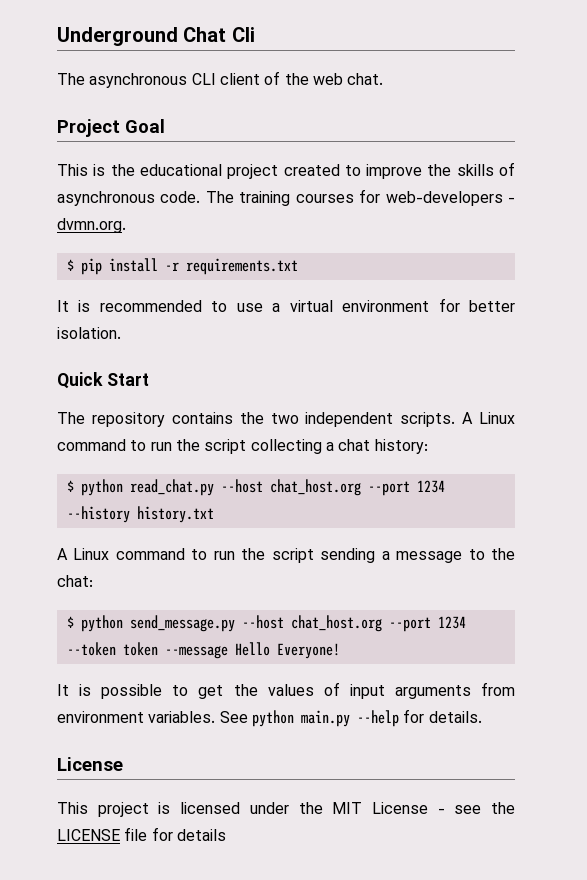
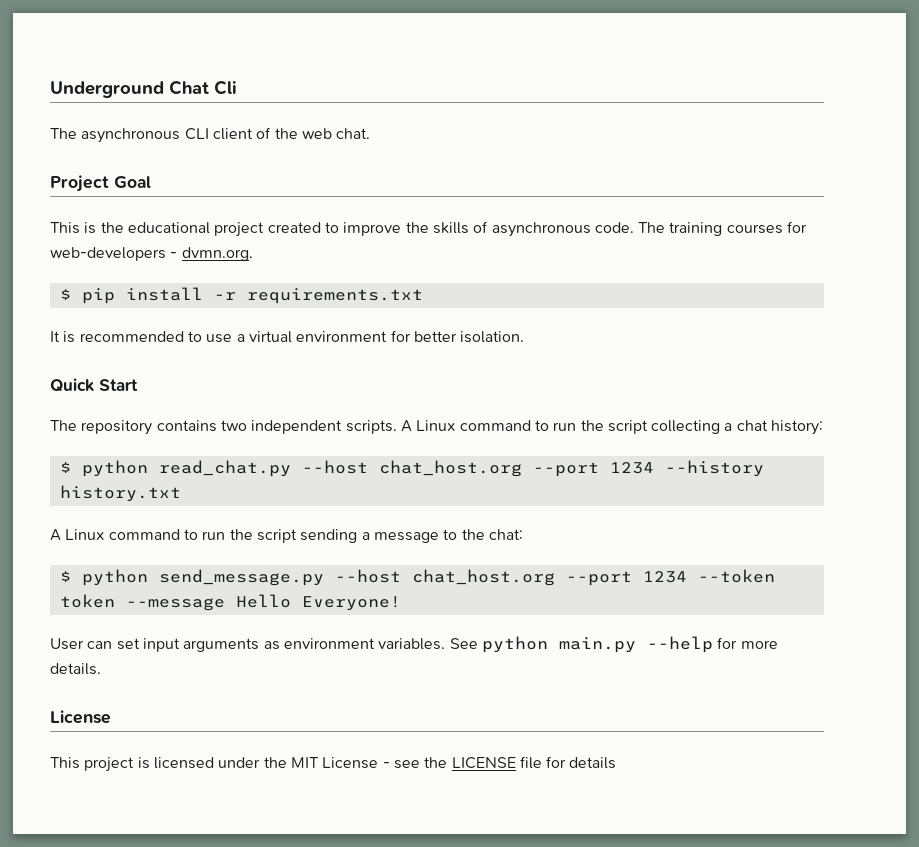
[239,412,264,424] the -> (217, 426) none
[57,682,340,699] It is possible to get the values of -> [50,638,140,650] User can set
[481,682,516,696] from -> [263,641,280,650] as
(425, 716) none -> [740,640,778,649] more

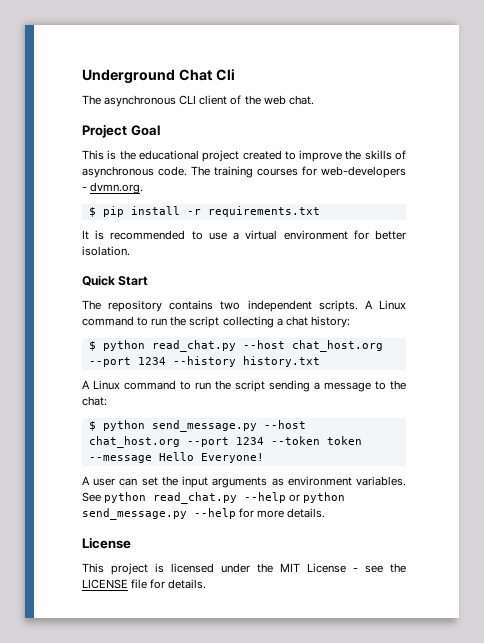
[50,638,84,650] User -> [82,476,116,486] A user
(140, 644) none -> [161,476,178,486] the
[558,637,636,653] main.py -> [153,492,346,504] [82,508,187,520] read_chat.py --help or python send_message.py
[569,757,617,769] details -> [168,579,207,589] details.

